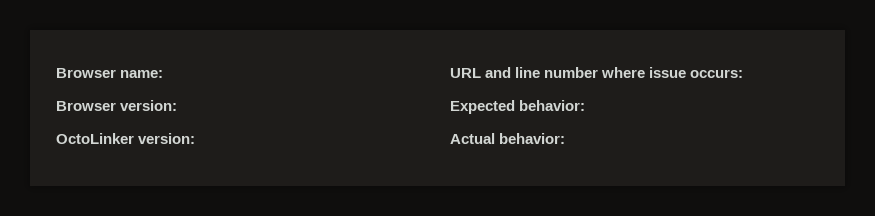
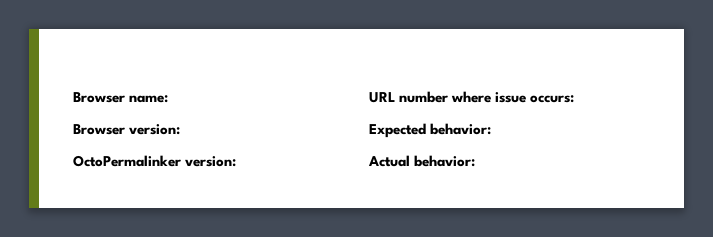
[56,133,134,144] OctoLinker -> [73,155,181,167] OctoPermalinker
[485,67,541,78] and line -> (395, 97) none

